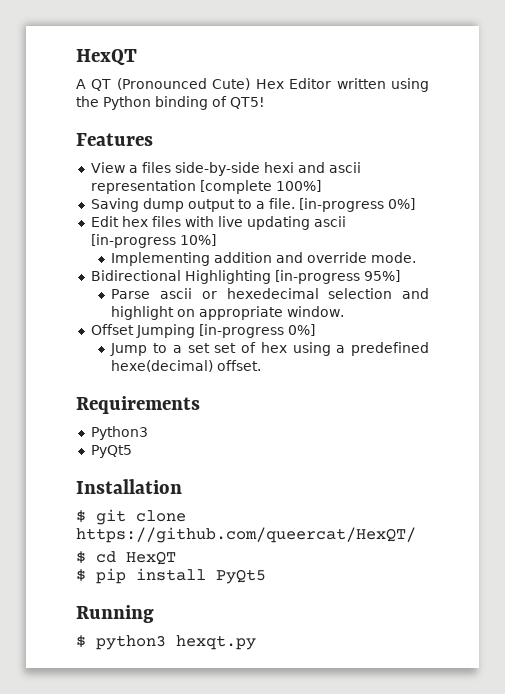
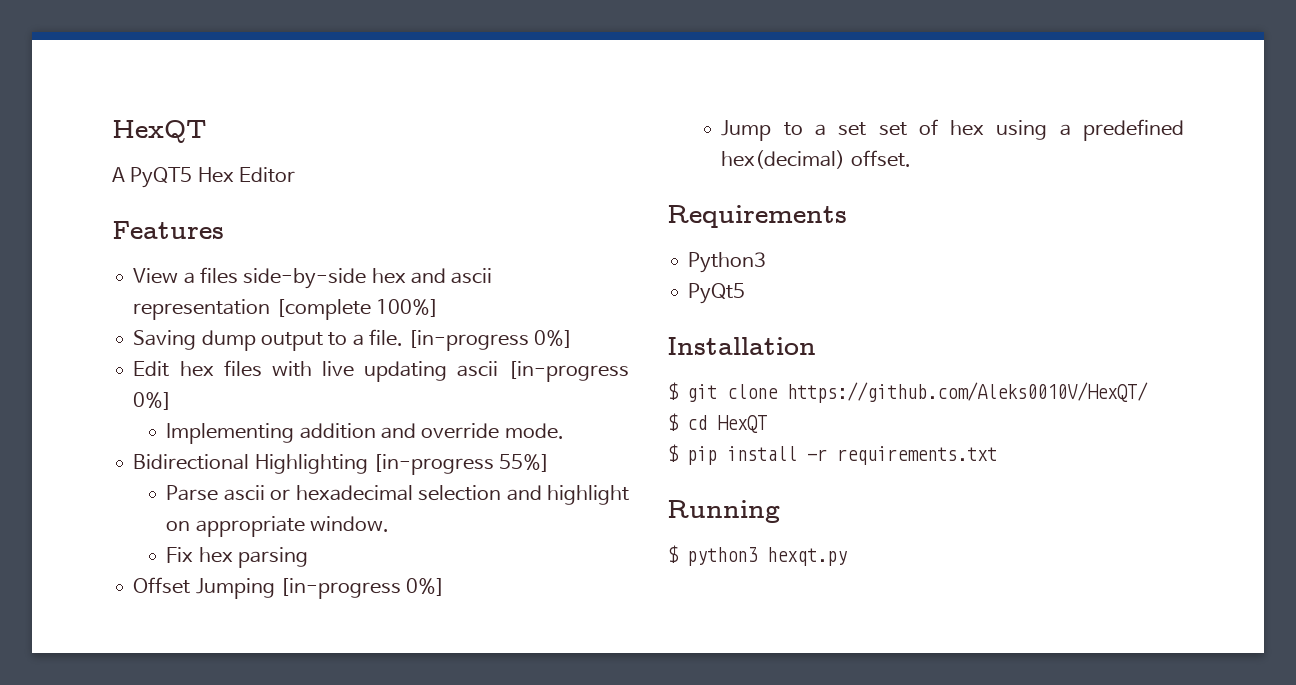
[91,78,251,91] QT (Pronounced Cute) -> [130,167,193,188] PyQT5
[336,78,429,92] [76,96,265,110] written using the Python binding of QT5! -> (295, 175) none
[263,162,294,173] hexi -> [371,268,406,284] hex
[179,234,216,246] 10%] -> [133,392,173,410] 0%]
[363,270,400,282] 95%] -> [499,454,551,472] 55%]
[226,288,319,299] hexedecimal -> [295,485,413,501] hexadecimal
(345, 311) none -> [166,547,309,568] // Fix hex parsing
[111,360,214,372] hexe(decimal) -> [721,150,846,169] hex(decimal)
[76,527,416,543] https://github.com/queercat/HexQT/ -> [787,382,1148,403] https://github.com/Aleks0010V/HexQT/
[216,569,266,584] PyQt5 -> [807,446,997,465] -r requirements.txt

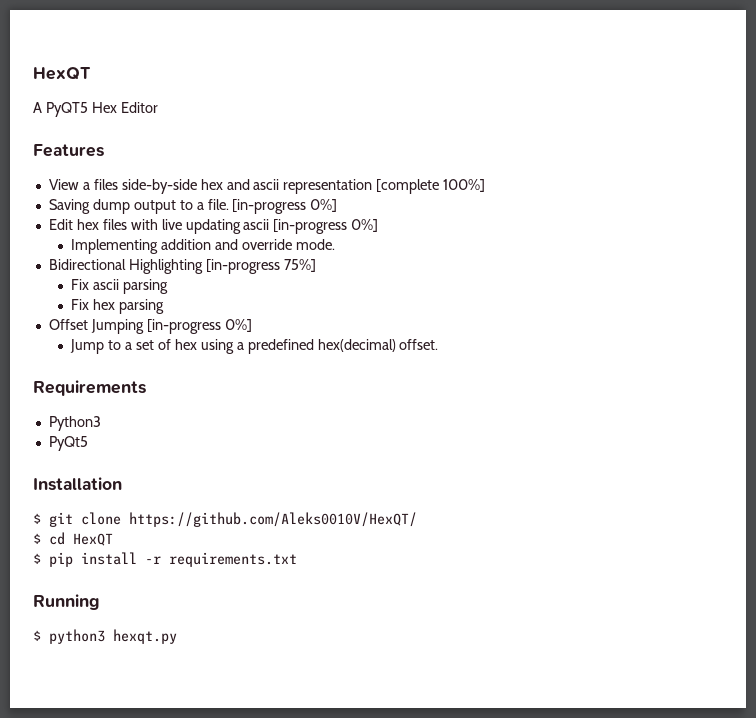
[499,454,551,472] [166,485,629,505] [166,516,390,537] 55%] // Parse ascii or hexadecimal selection and highlight on appropriate window. -> [283,259,316,272] [71,279,169,294] 75%] // Fix ascii parsing
[878,122,907,136] set -> (155, 345) none

